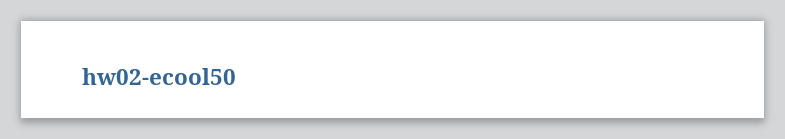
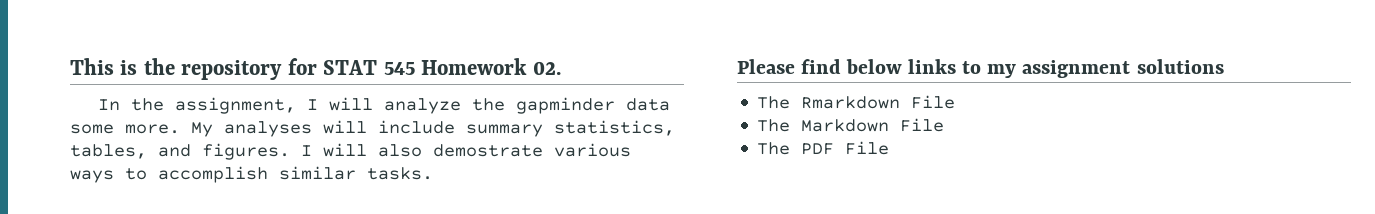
[82,68,236,85] hw02-ecool50 -> [70,58,561,80] [97,97,670,114] [70,120,675,137] [70,143,631,160] [70,166,433,183] [737,59,1224,78] [757,95,956,109] [757,118,945,132] [757,141,890,155] This is the repository for STAT 545 Homework 02. // In the assignment, I will analyze the gapminder data some more. My analyses will include summary statistics, tables, and figures. I will also demostrate various ways to accomplish similar tasks. // Please find below links to my assignment solutions // The Rmarkdown File // The Markdown File // The PDF File

